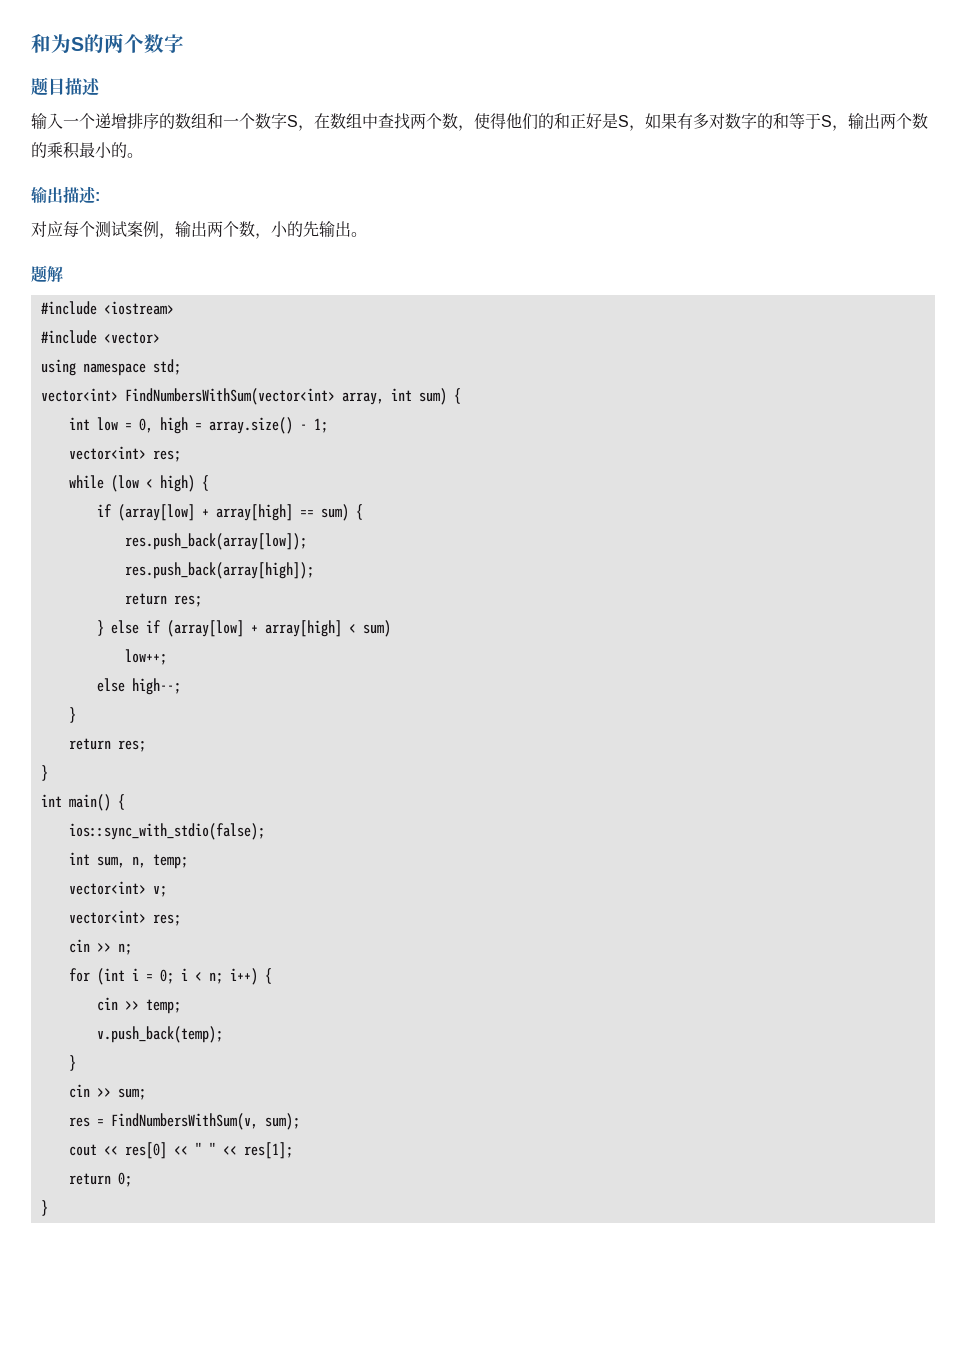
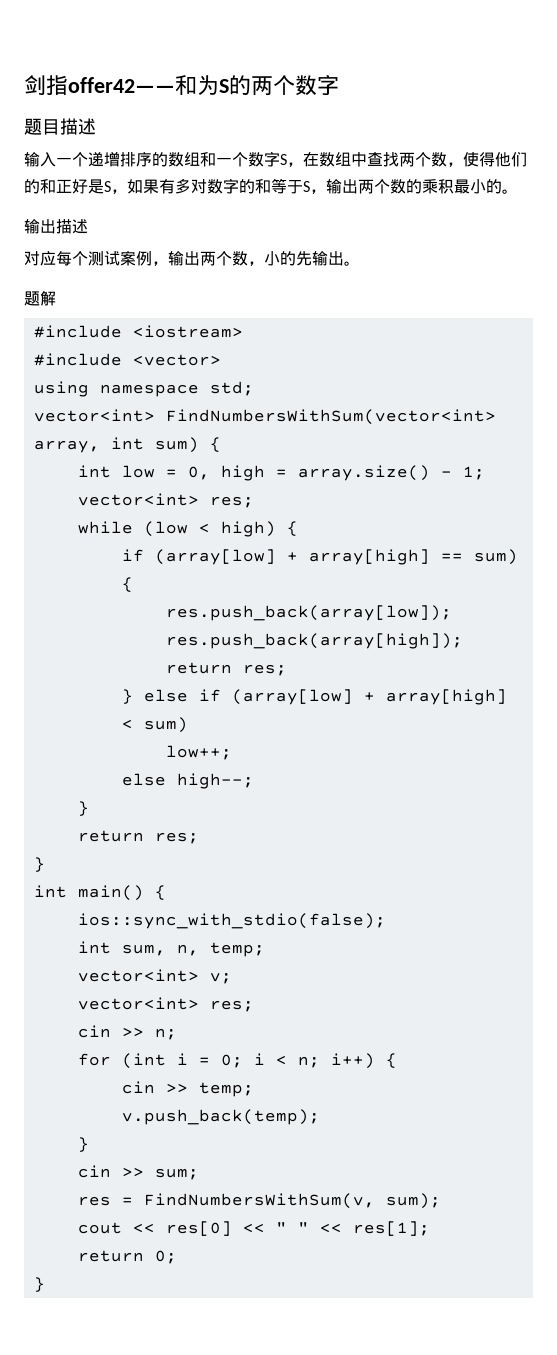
(31, 43) none -> [24,75,175,95] 剑指offer42——
[95,192,100,201] : -> (88, 226) none

